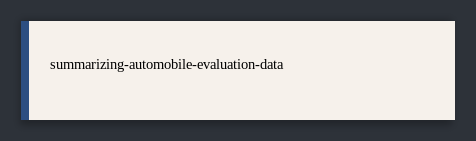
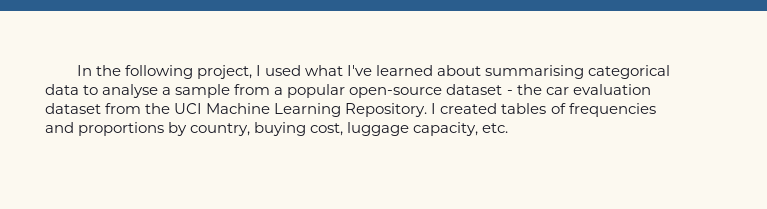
[50,59,284,72] summarizing-automobile-evaluation-data -> [76,65,671,79] [45,84,651,98] [45,103,656,117] [45,122,509,136] In the following project, I used what I've learned about summarising categorical data to analyse a sample from a popular open-source dataset - the car evaluation dataset from the UCI Machine Learning Repository. I created tables of frequencies and proportions by country, buying cost, luggage capacity, etc.

